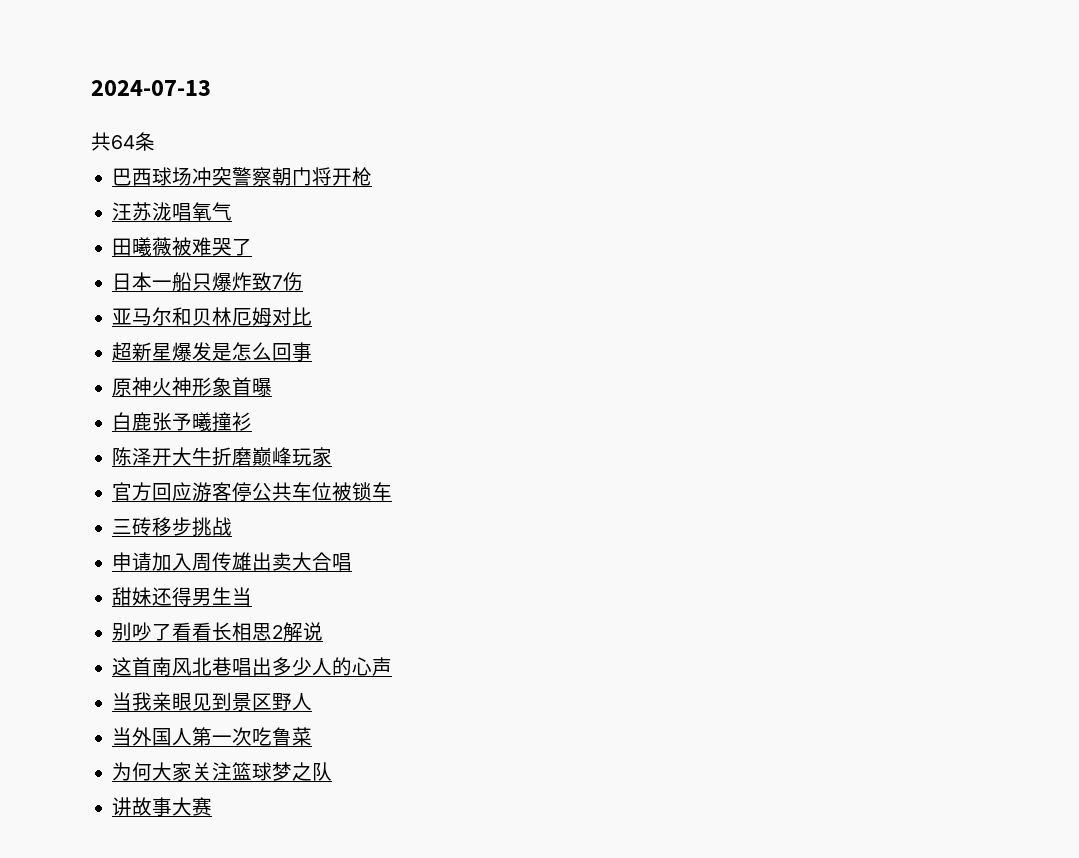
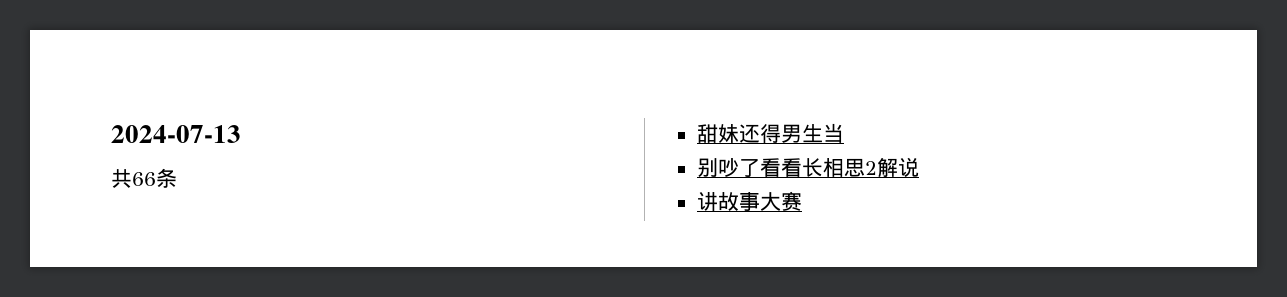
[111,135,135,150] 64 -> [132,172,156,186] 66
[112,167,373,187] [112,202,233,221] [112,237,253,256] [112,272,304,292] [112,307,313,327] [112,342,313,362] [112,377,273,396] [112,412,253,432] [112,447,333,467] [112,482,393,502] [112,517,233,537] [112,552,353,571] // 巴西球场冲突警察朝门将开枪 // 汪苏泷唱氧气 // 田曦薇被难哭了 // 日本一船只爆炸致7伤 // 亚马尔和贝林厄姆对比 // 超新星爆发是怎么回事 // 原神火神形象首曝 // 白鹿张予曦撞衫 // 陈泽开大牛折磨巅峰玩家 // 官方回应游客停公共车位被锁车 // 三砖移步挑战 // 申请加入周传雄出卖大合唱 -> (177, 178) none
[112,657,393,676] [112,692,313,711] [112,727,313,746] [112,762,333,782] // 这首南风北巷唱出多少人的心声 // 当我亲眼见到景区野人 // 当外国人第一次吃鲁菜 // 为何大家关注篮球梦之队 -> (919, 167) none

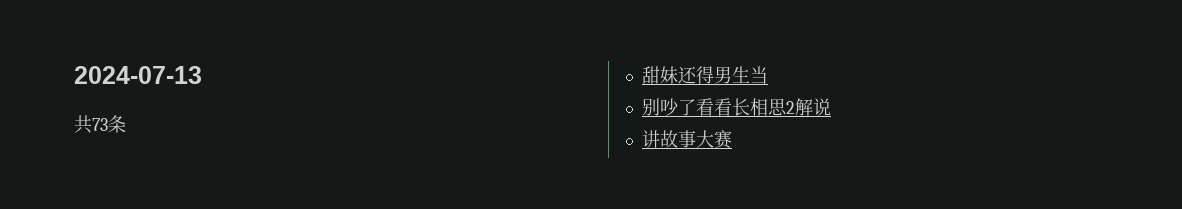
[132,172,156,186] 66 -> [92,118,108,131] 73

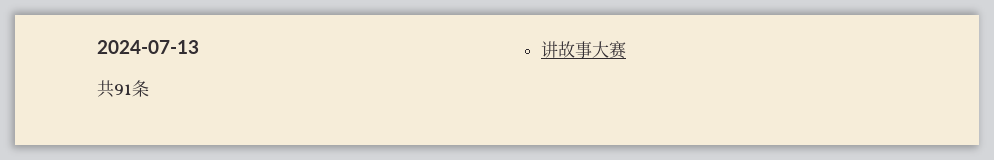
[92,118,108,131] 73 -> [114,84,132,95] 91
[641,66,768,84] [641,98,831,116] // 甜妹还得男生当 // 别吵了看看长相思2解说 -> (149, 88) none

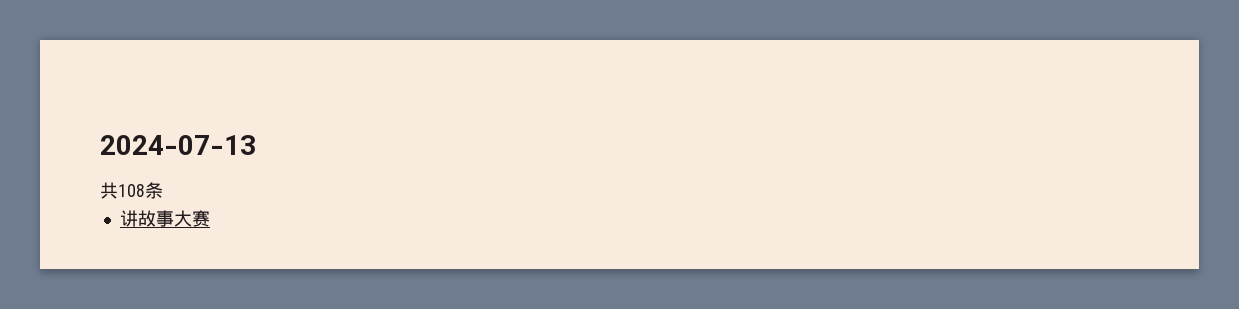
[114,84,132,95] 91 -> [118,184,145,197] 108

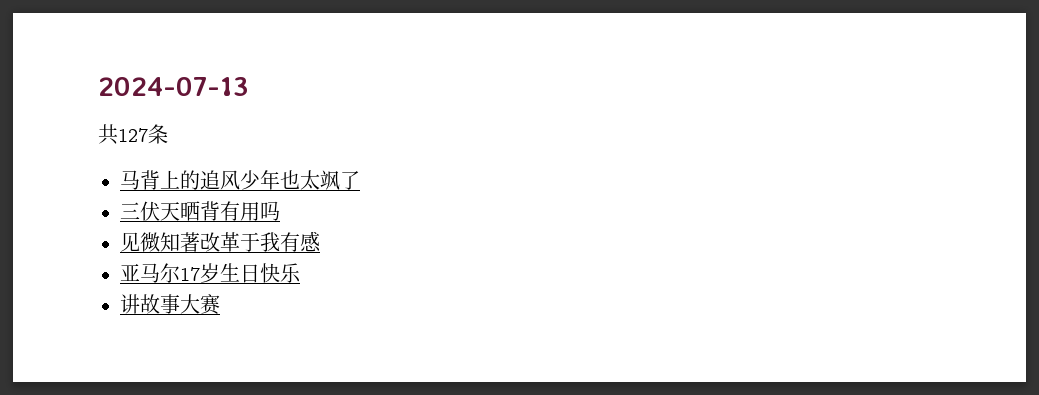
[118,184,145,197] 108 -> [118,128,148,142] 127
(163, 190) none -> [120,170,360,190] [120,201,280,221] [120,231,321,252] [120,263,301,283] // 马背上的追风少年也太飒了 // 三伏天晒背有用吗 // 见微知著改革于我有感 // 亚马尔17岁生日快乐

